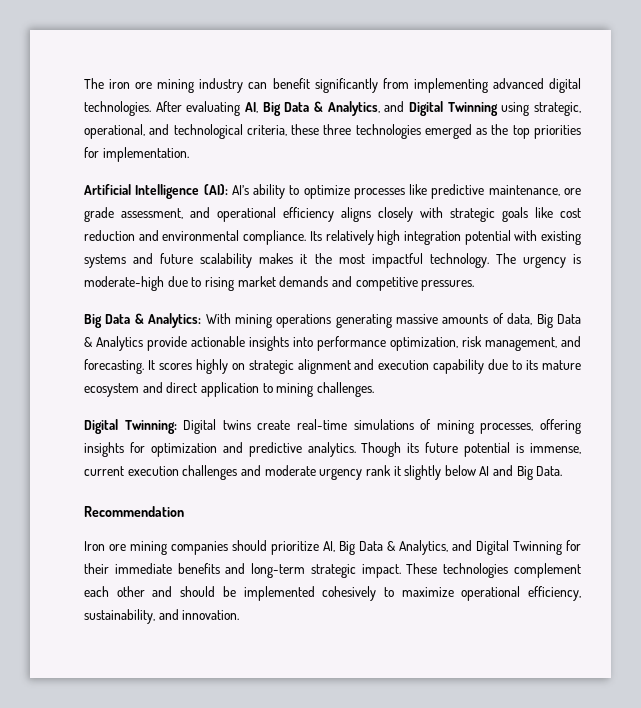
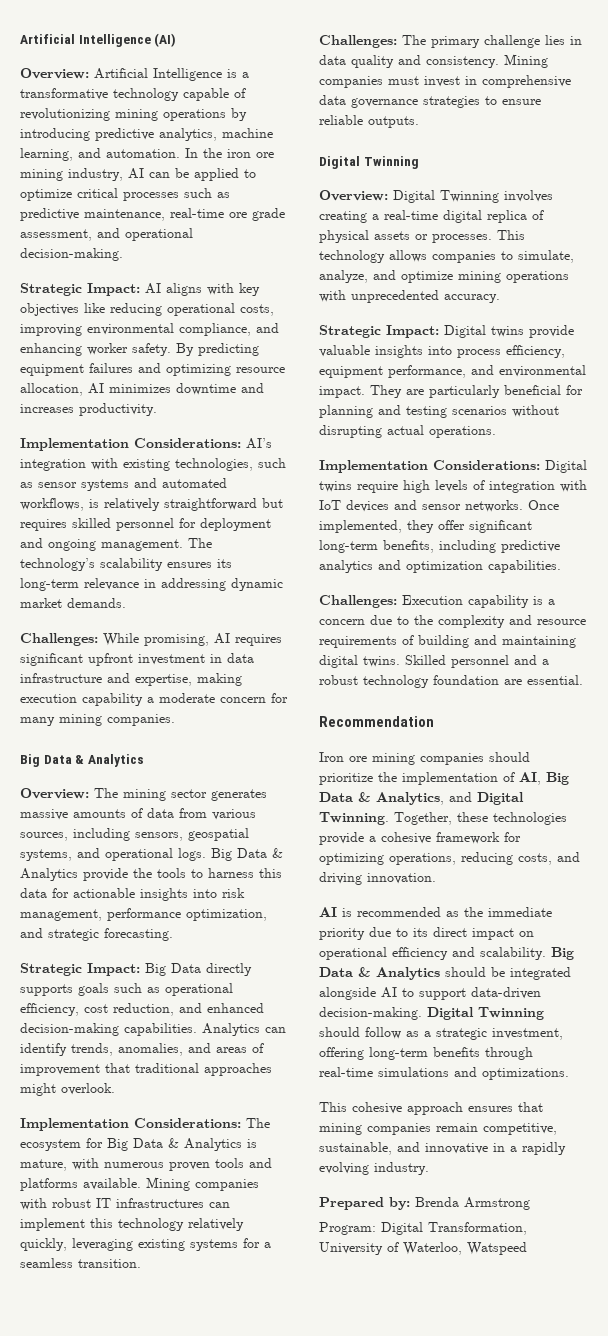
[84,78,581,93] [84,101,581,116] [84,124,581,139] [84,147,189,162] [84,184,428,199] The iron ore mining industry can benefit significantly from implementing advanced digital technologies. After evaluating AI, Big Data & Analytics, and Digital Twinning using strategic, operational, and technological criteria, these three technologies emerged as the top priorities for implementation. // Artificial Intelligence (AI): AI’s ability to optimize processes like -> [20,33,177,47] [20,68,249,81] [20,88,246,101] [20,108,247,121] [20,128,273,141] [20,148,274,161] [20,168,256,181] [20,188,230,201] Artificial Intelligence (AI) // Overview: Artificial Intelligence is a transformative technology capable of revolutionizing mining operations by introducing predictive analytics, machine learning, and automation. In the iron ore mining industry, AI can be applied to optimize critical processes such as
(560, 190) none -> [170,208,224,218] real-time
[283,207,581,222] [84,230,581,245] [84,253,581,268] [84,276,475,291] [84,313,533,328] efficiency aligns closely with strategic goals like cost reduction and environmental compliance. Its relatively high integration potential with existing systems and future scalability makes it the most impactful technology. The urgency is moderate-high due to rising market demands and competitive pressures. // Big Data & Analytics: With mining operations generating massive amounts of data, -> [20,248,123,261] [20,283,260,296] [20,303,274,316] [20,323,279,336] [20,343,259,356] [20,363,285,376] [20,383,264,396] [20,403,157,416] [20,438,272,451] [20,458,286,471] [20,478,227,491] [20,498,283,511] [20,518,271,531] [20,538,212,551] [20,558,232,571] [20,578,283,591] [20,598,126,608] [20,633,282,646] [20,653,254,666] [20,673,242,686] [20,693,288,706] [20,714,175,726] [20,754,144,767] [20,788,267,801] [20,808,256,820] [20,828,249,841] [20,848,206,861] decision-making. // Strategic Impact: AI aligns with key objectives like reducing operational costs, improving environmental compliance, and enhancing worker safety. By predicting equipment failures and optimizing resource allocation, AI minimizes downtime and increases productivity. // Implementation Considerations: AI’s integration with existing technologies, such as sensor systems and automated workflows, is relatively straightforward but requires skilled personnel for deployment and ongoing management. The technology’s scalability ensures its long-term relevance in addressing dynamic market demands. // Challenges: While promising, AI requires significant upfront investment in data infrastructure and expertise, making execution capability a moderate concern for many mining companies. // Big Data & Analytics // Overview: The mining sector generates massive amounts of data from various sources, including sensors, geospatial systems, and operational logs.
[191,336,581,351] [84,359,581,374] [84,382,374,397] [84,419,581,434] [84,442,581,457] [84,465,563,480] actionable insights into performance optimization, risk management, and forecasting. It scores highly on strategic alignment and execution capability due to its mature ecosystem and direct application to mining challenges. // Digital Twinning: Digital twins create real-time simulations of mining processes, offering insights for optimization and predictive analytics. Though its future potential is immense, current execution challenges and moderate urgency rank it slightly below AI and Big Data. -> [133,868,282,878] [20,888,245,901] [20,908,267,921] [20,928,173,941] [20,963,252,976] [20,983,233,996] [20,1003,264,1016] [20,1023,286,1036] [20,1043,264,1056] [20,1063,272,1076] [20,1083,115,1096] [20,1118,270,1131] [20,1138,257,1151] [20,1158,272,1171] [20,1177,259,1191] [20,1198,230,1210] [20,1218,244,1231] [20,1238,271,1251] [20,1258,141,1268] [319,35,582,48] [319,54,548,68] [319,75,571,88] [319,95,541,108] [319,115,419,128] [319,156,419,169] [319,190,553,203] [319,210,544,223] [319,230,525,243] [319,250,574,263] [319,270,569,283] [319,290,500,303] [319,325,574,338] [319,345,565,358] [319,365,586,378] [319,385,583,398] [319,405,559,418] [319,425,496,438] [319,460,587,473] [319,480,587,493] [319,500,559,512] [319,520,532,533] [319,540,560,553] [319,560,561,573] [319,595,555,608] [319,615,586,628] [319,635,576,648] [319,655,549,668] [319,675,583,688] the tools to harness this data for actionable insights into risk management, performance optimization, and strategic forecasting. // Strategic Impact: Big Data directly supports goals such as operational efficiency, cost reduction, and enhanced decision-making capabilities. Analytics can identify trends, anomalies, and areas of improvement that traditional approaches might overlook. // Implementation Considerations: The ecosystem for Big Data & Analytics is mature, with numerous proven tools and platforms available. Mining companies with robust IT infrastructures can implement this technology relatively quickly, leveraging existing systems for a seamless transition. // Challenges: The primary challenge lies in data quality and consistency. Mining companies must invest in comprehensive data governance strategies to ensure reliable outputs. // Digital Twinning // Overview: Digital Twinning involves creating a real-time digital replica of physical assets or processes. This technology allows companies to simulate, analyze, and optimize mining operations with unprecedented accuracy. // Strategic Impact: Digital twins provide valuable insights into process efficiency, equipment performance, and environmental impact. They are particularly beneficial for planning and testing scenarios without disrupting actual operations. // Implementation Considerations: Digital twins require high levels of integration with IoT devices and sensor networks. Once implemented, they offer significant long-term benefits, including predictive analytics and optimization capabilities. // Challenges: Execution capability is a concern due to the complexity and resource requirements of building and maintaining digital twins. Skilled personnel and a robust technology foundation are essential.
[323,540,581,555] [84,563,581,578] [84,586,581,601] [84,609,240,624] AI, Big Data & Analytics, and Digital Twinning for their immediate benefits and long-term strategic impact. These technologies complement each other and should be implemented cohesively to maximize operational efficiency, sustainability, and innovation. -> [378,772,569,785] [319,792,524,805] [319,812,567,825] [319,832,521,845] [319,852,580,865] [319,872,436,885] [319,907,552,917] [319,927,534,940] [319,947,574,960] [319,967,571,980] [319,987,541,1000] [319,1007,544,1020] [319,1027,563,1040] [319,1047,533,1060] [319,1067,569,1080] [319,1102,543,1115] [319,1123,557,1135] [319,1142,566,1155] [319,1162,429,1175] [319,1197,530,1210] [319,1222,527,1235] [319,1242,527,1255] the implementation of AI, Big Data & Analytics, and Digital Twinning. Together, these technologies provide a cohesive framework for optimizing operations, reducing costs, and driving innovation. // AI is recommended as the immediate priority due to its direct impact on operational efficiency and scalability. Big Data & Analytics should be integrated alongside AI to support data-driven decision-making. Digital Twinning should follow as a strategic investment, offering long-term benefits through real-time simulations and optimizations. // This cohesive approach ensures that mining companies remain competitive, sustainable, and innovative in a rapidly evolving industry. // Prepared by: Brenda Armstrong // Program: Digital Transformation, University of Waterloo, Watspeed

